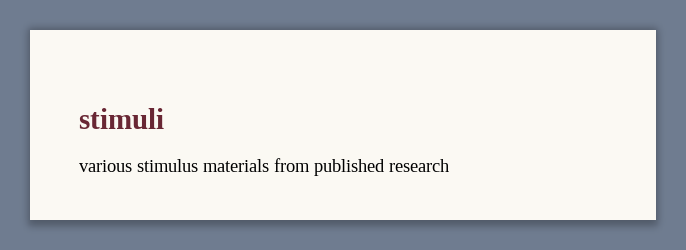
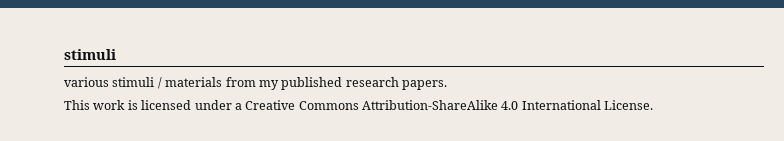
[137,159,198,172] stimulus -> [112,77,162,89] stimuli /
(310, 165) none -> [258,80,279,90] my
(449, 165) none -> [402,80,447,90] [64,100,654,110] papers. // This work is licensed under a Creative Commons Attribution-ShareAlike 4.0 International License.

